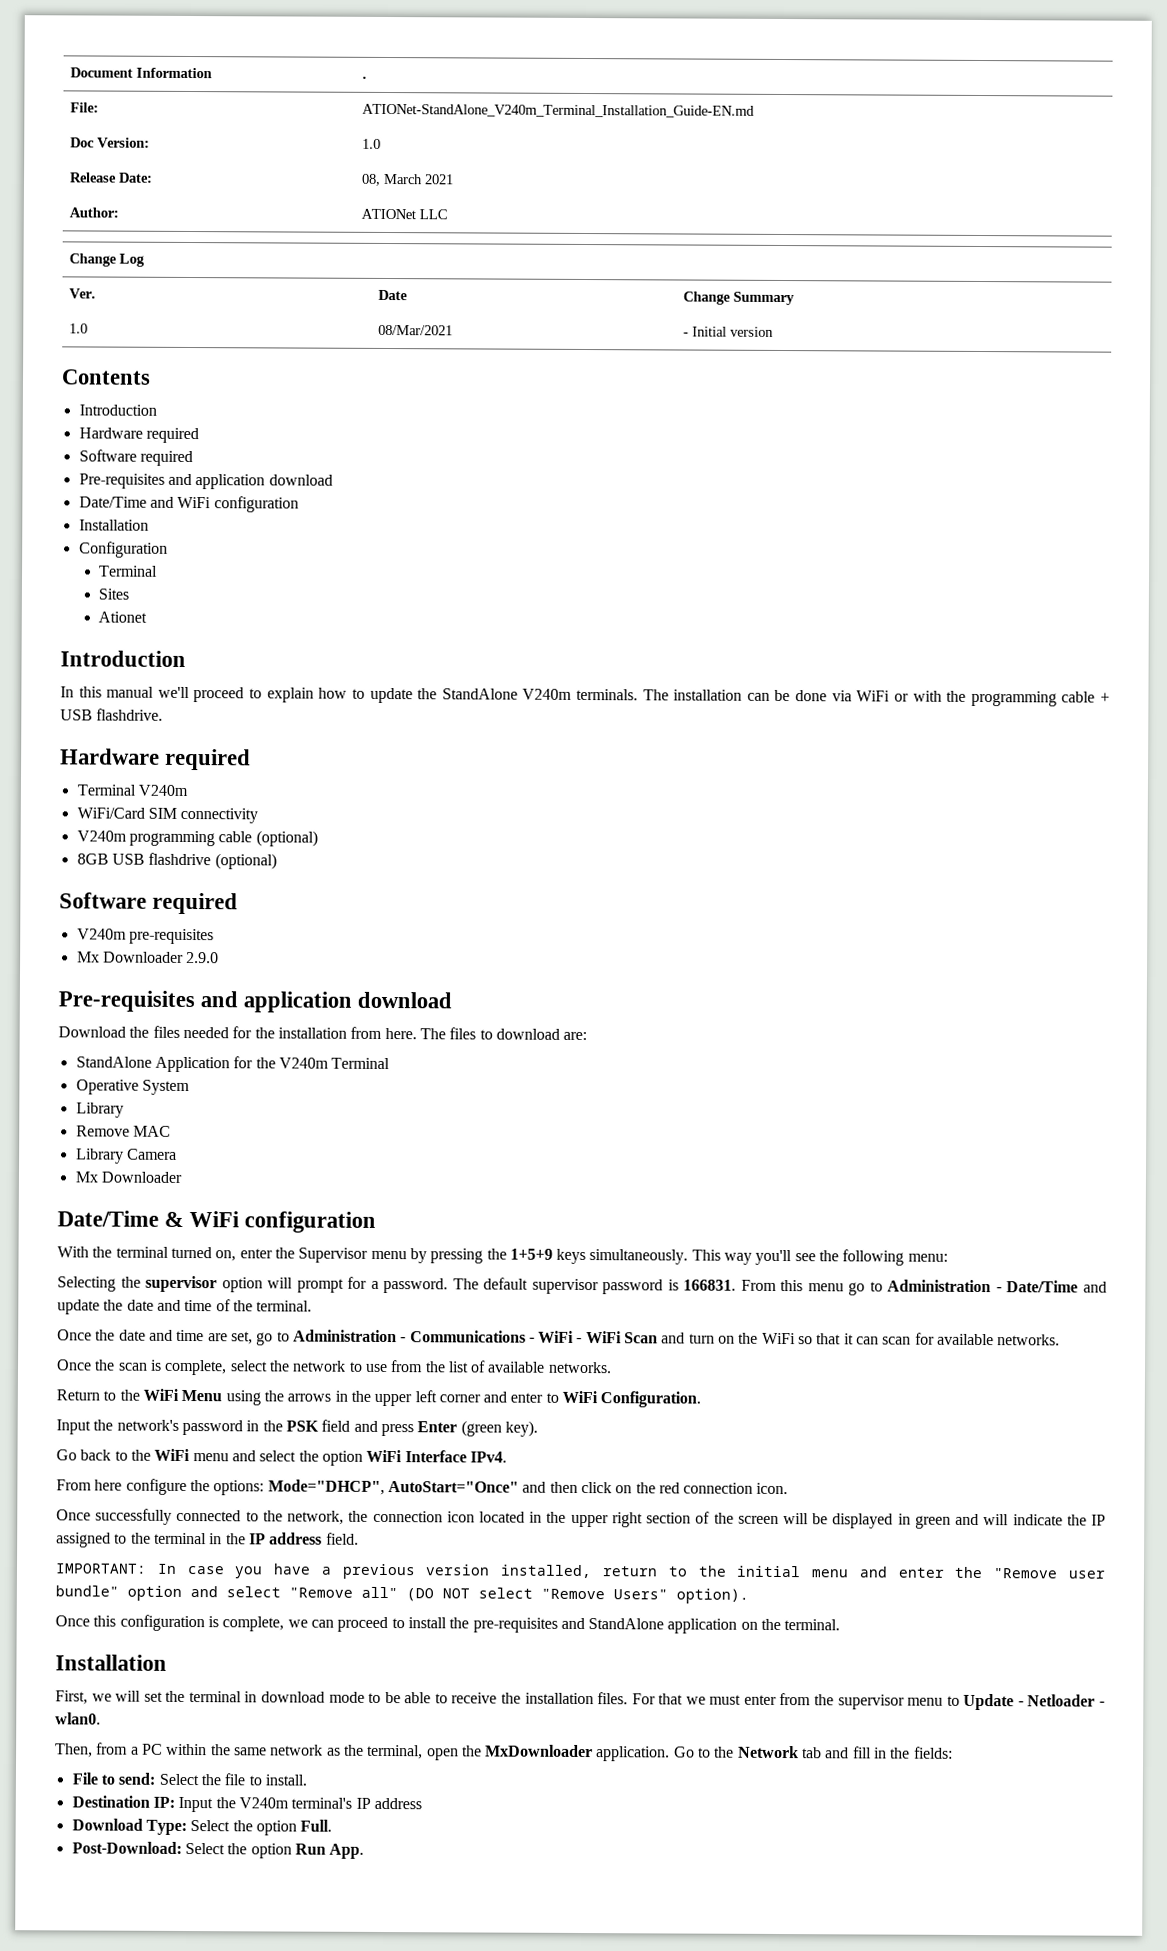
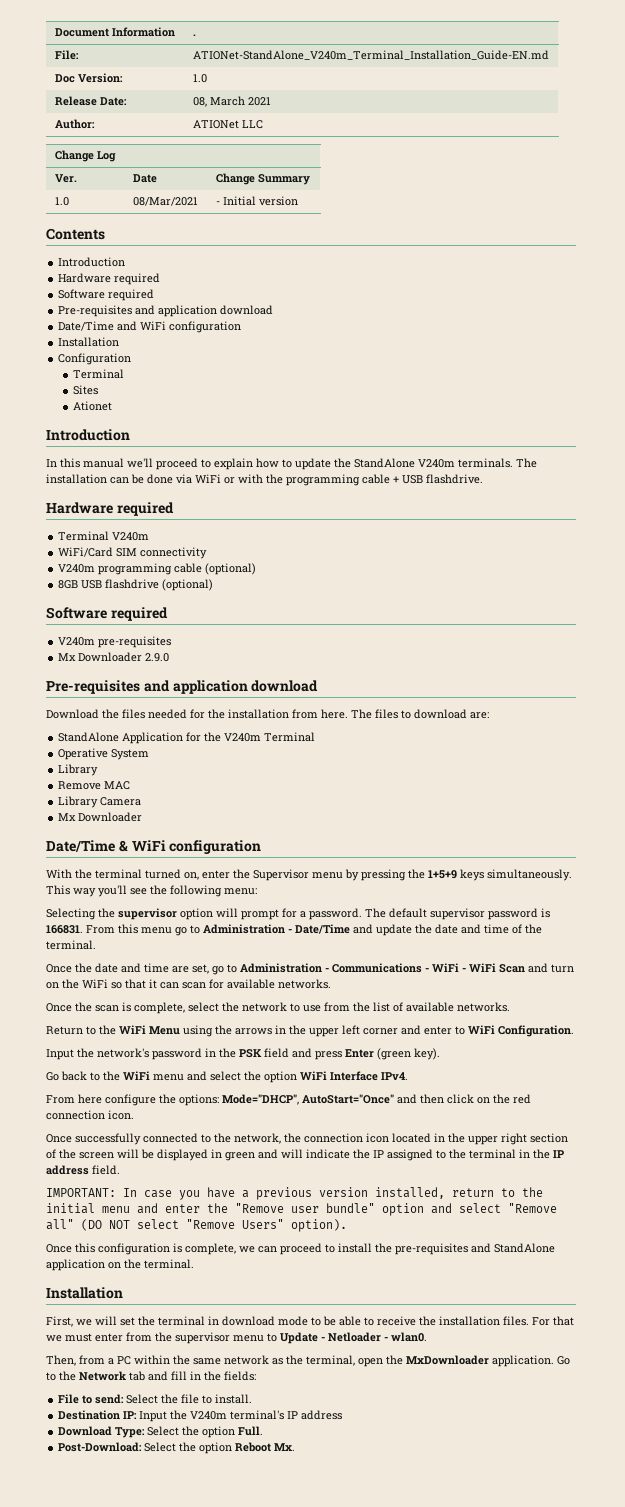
[294,1843,365,1859] Run App. -> [235,1442,296,1452] Reboot Mx.

